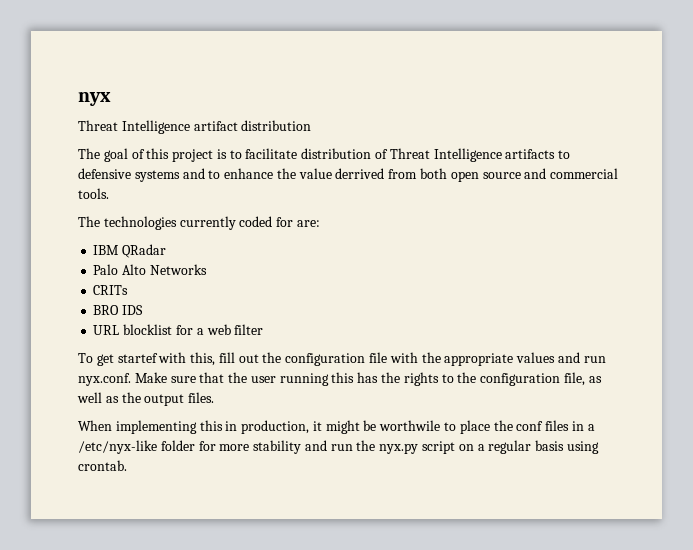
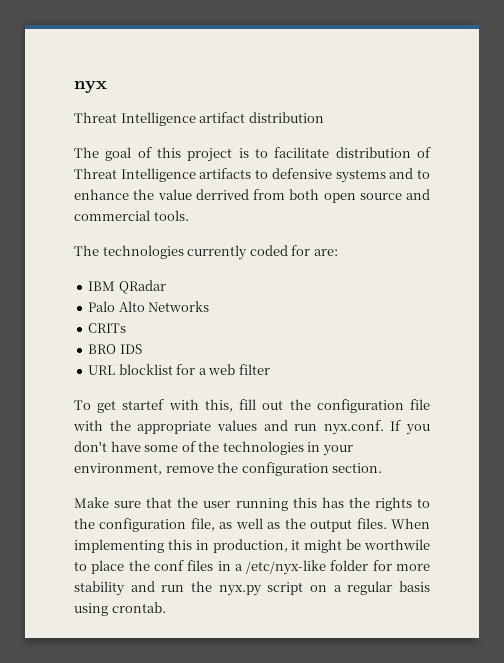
(131, 379) none -> [390,420,430,435] [74,441,353,456] [74,462,383,476] If you don't have some of the technologies in your environment, remove the configuration section. //
(215, 397) // -> (387, 523) none

